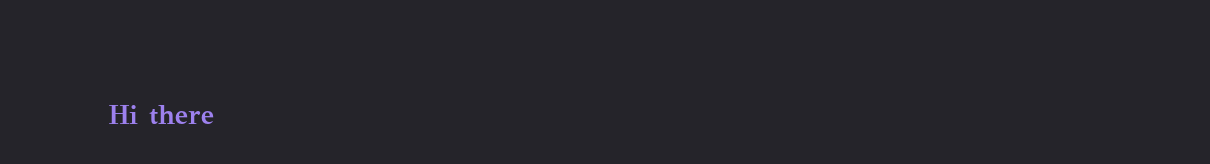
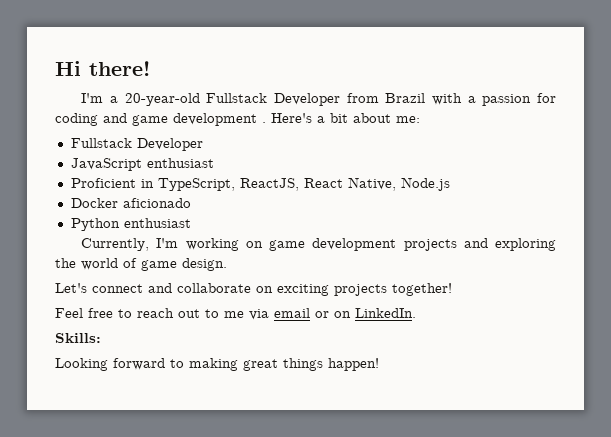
[149,105,214,125] there -> [89,61,150,76] [81,93,556,106] [55,113,420,126] [70,138,203,151] [70,158,214,171] [70,177,450,191] [70,198,191,208] [70,218,191,231] [81,238,556,251] [55,258,227,271] [55,283,452,296] [55,308,416,320] [55,333,101,343] [55,358,379,371] there! // I'm a 20-year-old Fullstack Developer from Brazil with a passion for coding and game development . Here's a bit about me: // Fullstack Developer // JavaScript enthusiast // Proficient in TypeScript, ReactJS, React Native, Node.js // Docker aficionado // Python enthusiast // Currently, I'm working on game development projects and exploring the world of game design. // Let's connect and collaborate on exciting projects together! // Feel free to reach out to me via email or on LinkedIn. // Skills: // Looking forward to making great things happen!

